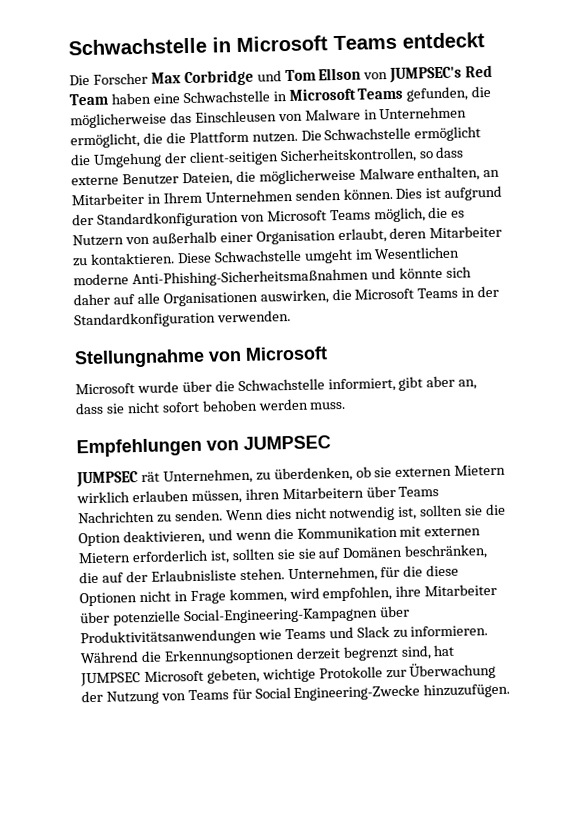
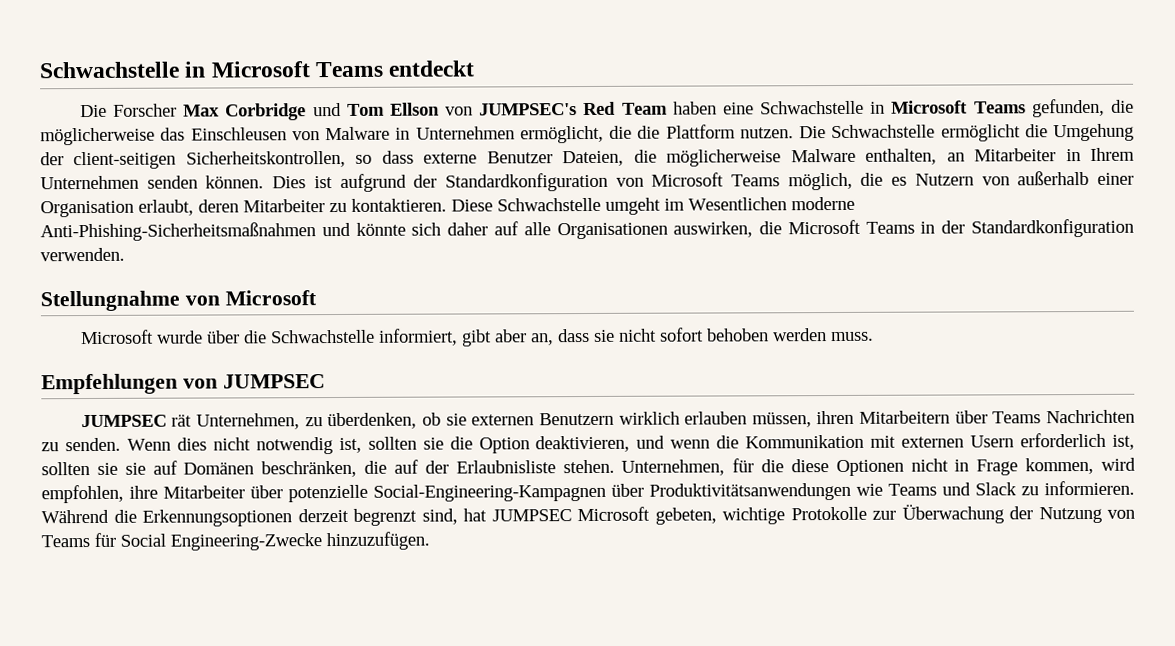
[454,464,507,476] Mietern -> [538,412,614,426] Benutzern
[78,552,131,564] Mietern -> [970,435,1015,448] Usern

